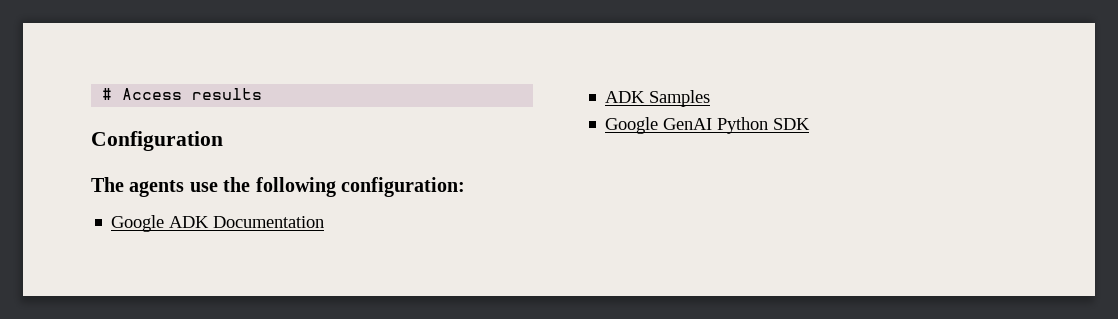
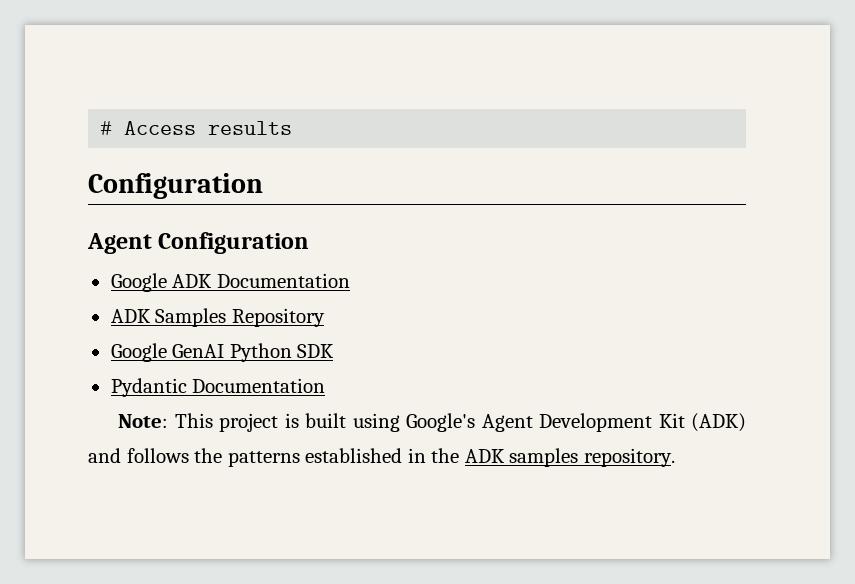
[91,177,465,197] The agents use the following configuration: -> [87,232,310,254] Agent Configuration
(711, 98) none -> [231,308,325,327] Repository
(811, 124) none -> [110,378,326,397] [118,413,746,432] [88,448,675,467] // Pydantic Documentation // Note: This project is built using Google's Agent Development Kit (ADK) and follows the patterns established in the ADK samples repository.

